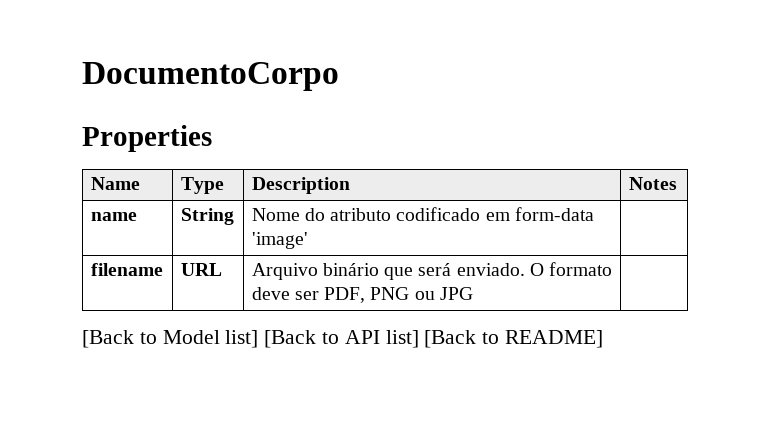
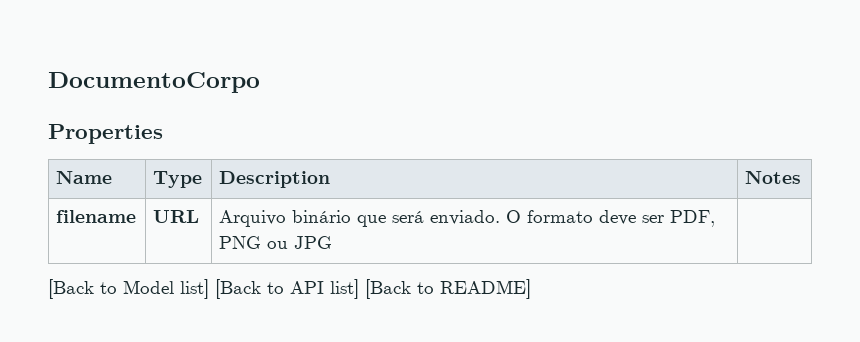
[90,212,137,221] [180,208,234,225] [251,207,595,221] [251,232,308,249] // name | String | Nome do atributo codificado em form-data 'image' | -> (802, 177) none

